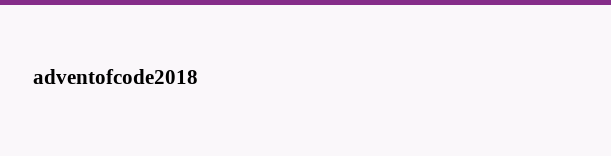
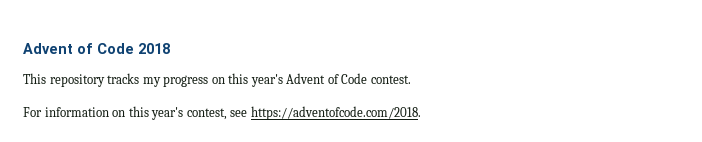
[33,69,198,84] adventofcode2018 -> [23,43,170,54] [23,73,411,87] [23,106,421,120] Advent of Code 2018 // This repository tracks my progress on this year's Advent of Code contest. // For information on this year's contest, see https://adventofcode.com/2018.

